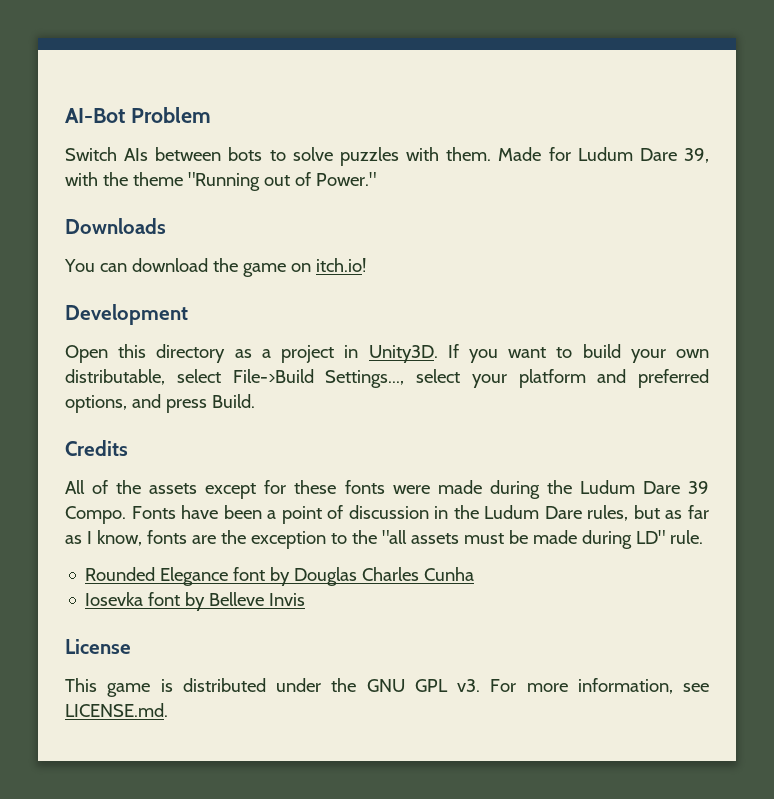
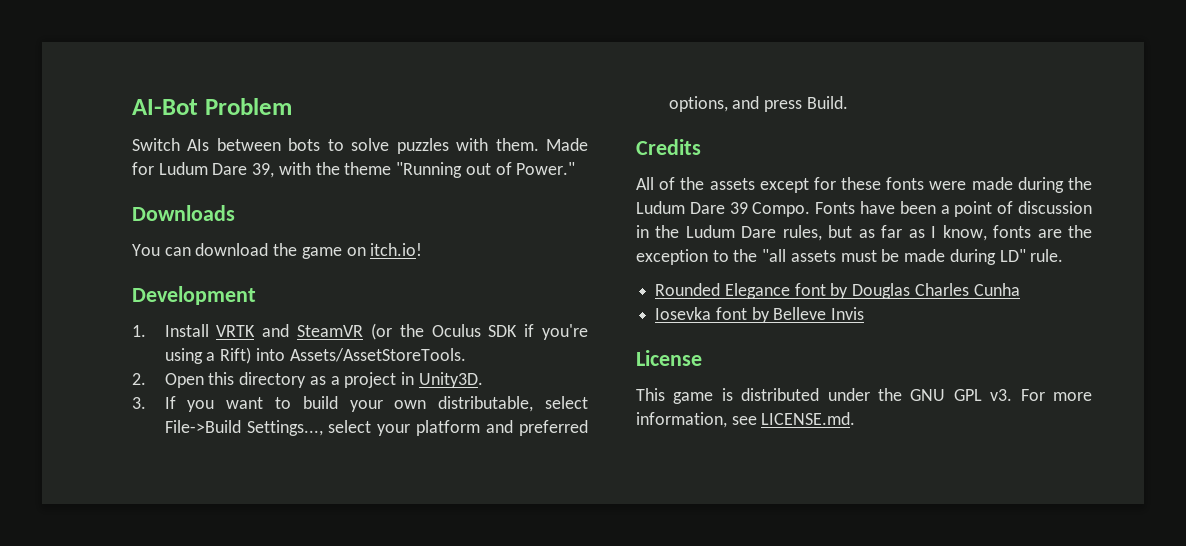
(188, 314) none -> [132,323,589,340] [164,347,466,364] [132,373,146,385] 1. Install VRTK and SteamVR (or the Oculus SDK if you're using a Rift) into Assets/AssetStoreTools. // 2.
(438, 354) none -> [132,397,146,409] // 3.

